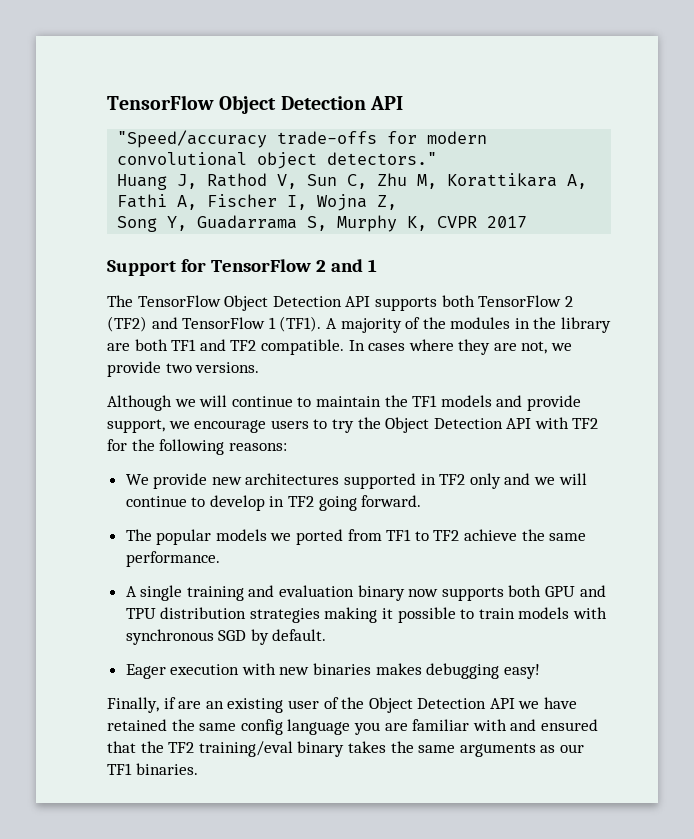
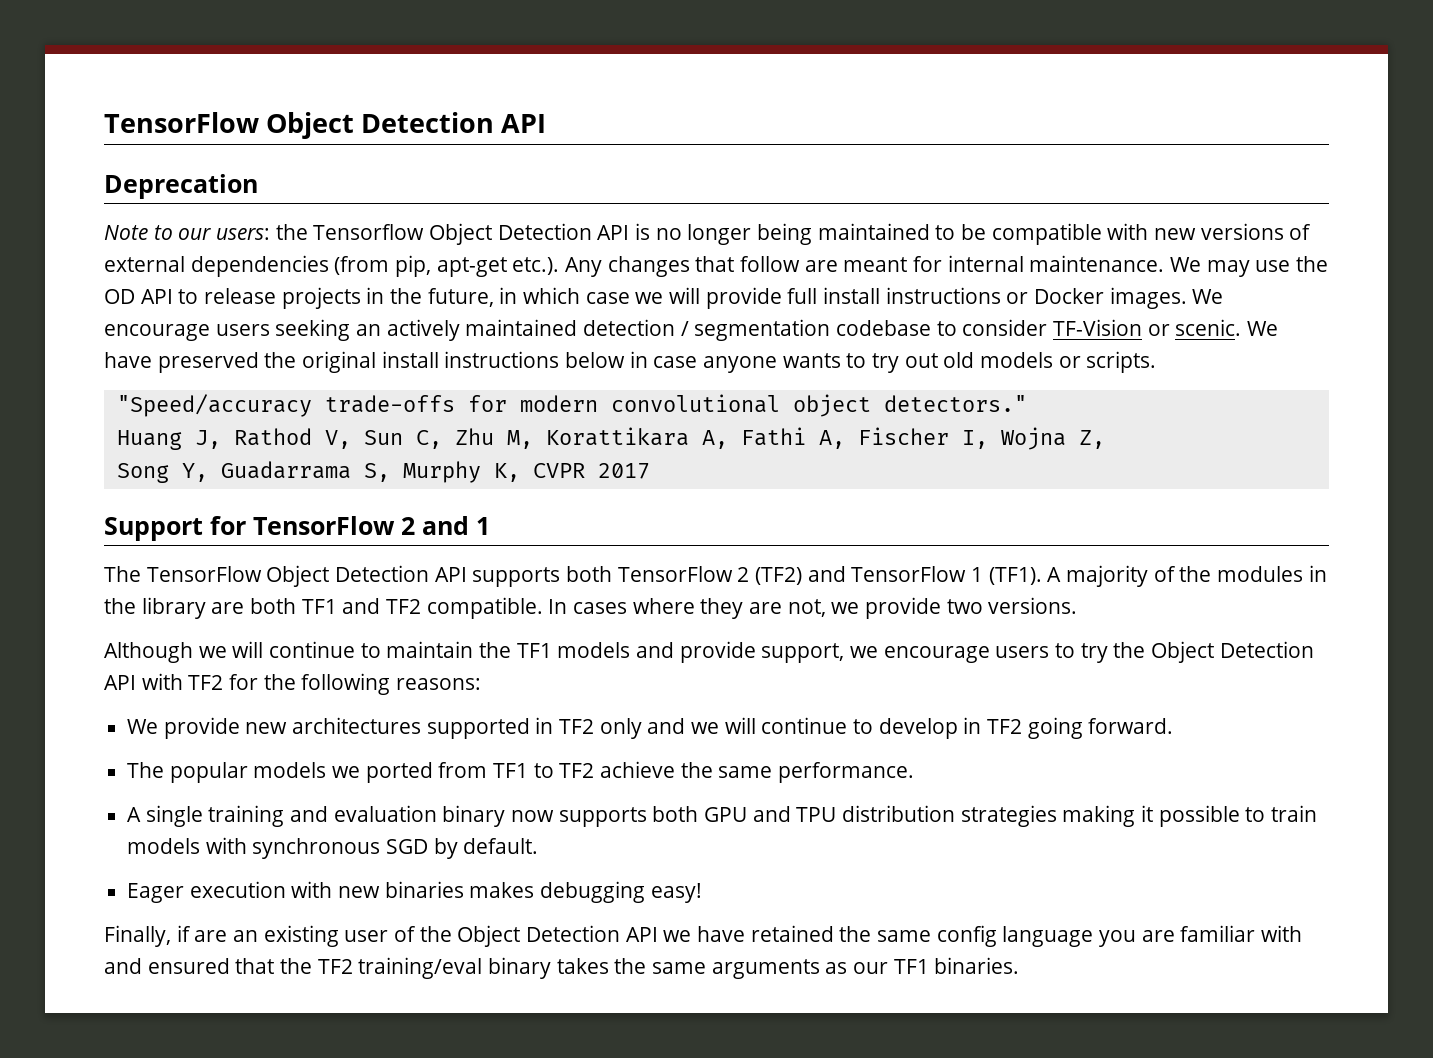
[107,95,403,114] TensorFlow Object Detection API -> [104,112,547,139] [104,174,258,199] [104,223,1312,245] [104,255,1329,277] [104,287,1224,309] [104,319,1279,341] [104,351,1157,373] TensorFlow Object Detection API // Deprecation // Note to our users: the Tensorflow Object Detection API is no longer being maintained to be compatible with new versions of external dependencies (from pip, apt-get etc.). Any changes that follow are meant for internal maintenance. We may use the OD API to release projects in the future, in which case we will provide full install instructions or Docker images. We encourage users seeking an actively maintained detection / segmentation codebase to consider TF-Vision or scenic. We have preserved the original install instructions below in case anyone wants to try out old models or scripts.

